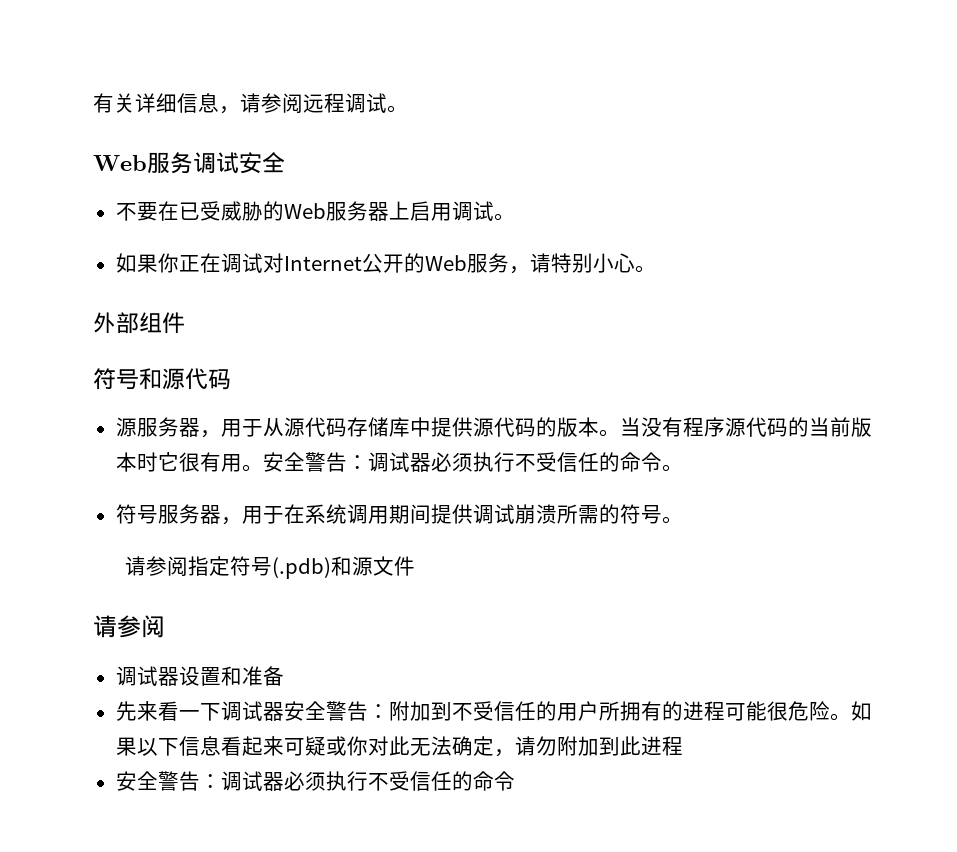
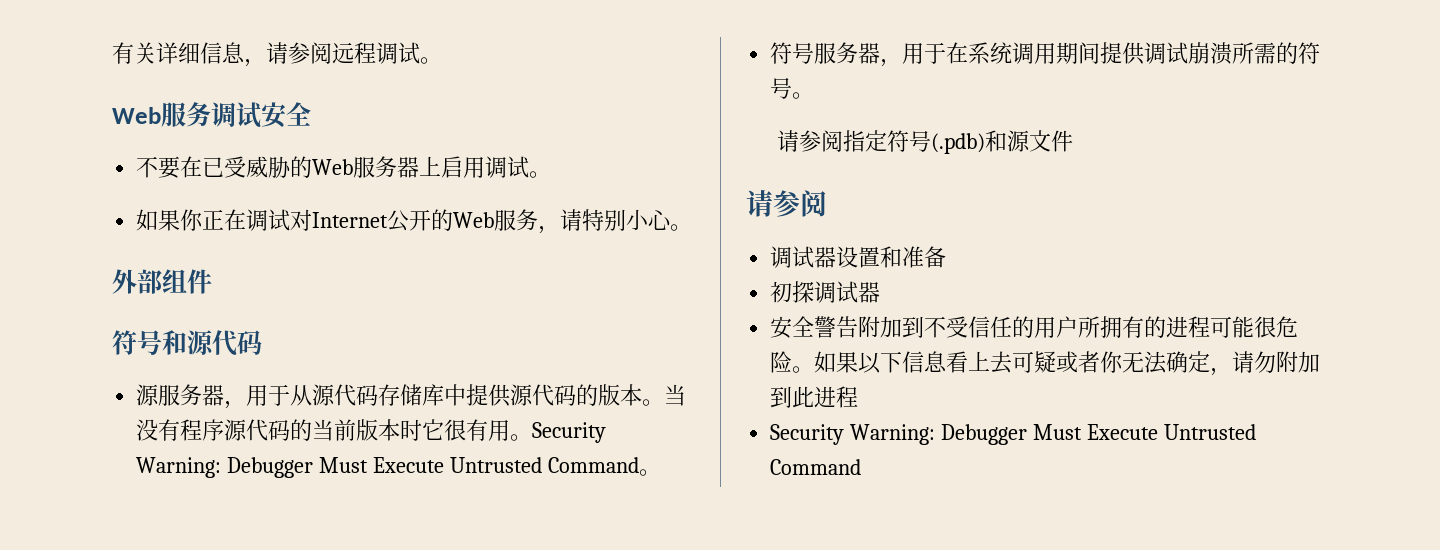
[262,452,662,472] 安全警告：调试器必须执行不受信任的命令 -> [532,422,607,443] [136,457,639,478] Security Warning: Debugger Must Execute Untrusted Command
[115,701,389,721] 先来看一下调试器安全警告： -> [770,281,881,303] [770,316,859,339] 初探调试器 // 安全警告
[241,736,410,756] 起来可疑或你对此 -> [968,351,1124,374] 上去可疑或者你
[115,771,515,791] 安全警告：调试器必须执行不受信任的命令 -> [770,424,1256,445] [770,459,862,475] Security Warning: Debugger Must Execute Untrusted Command

